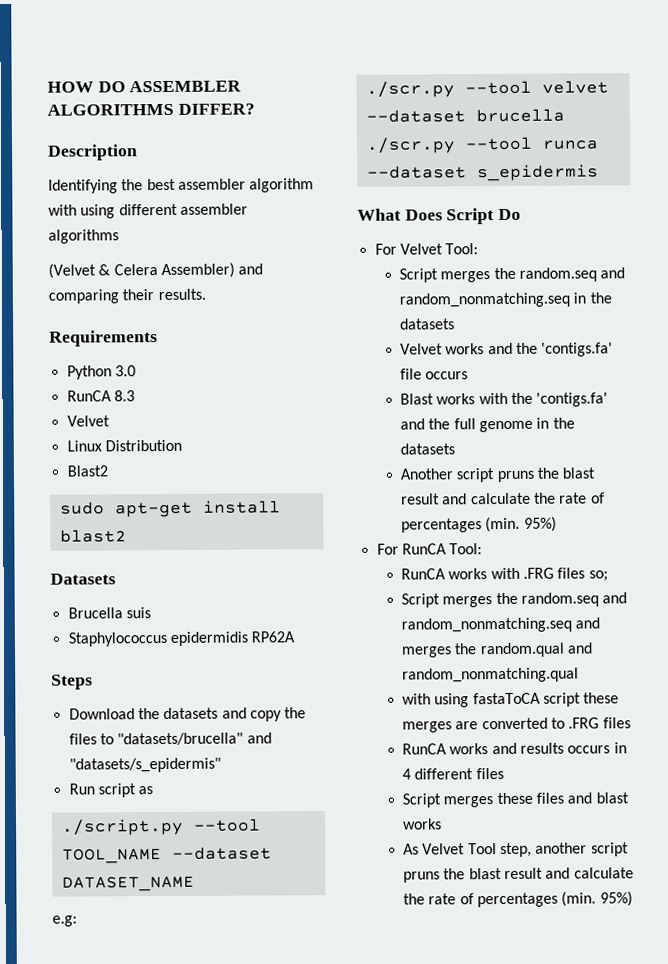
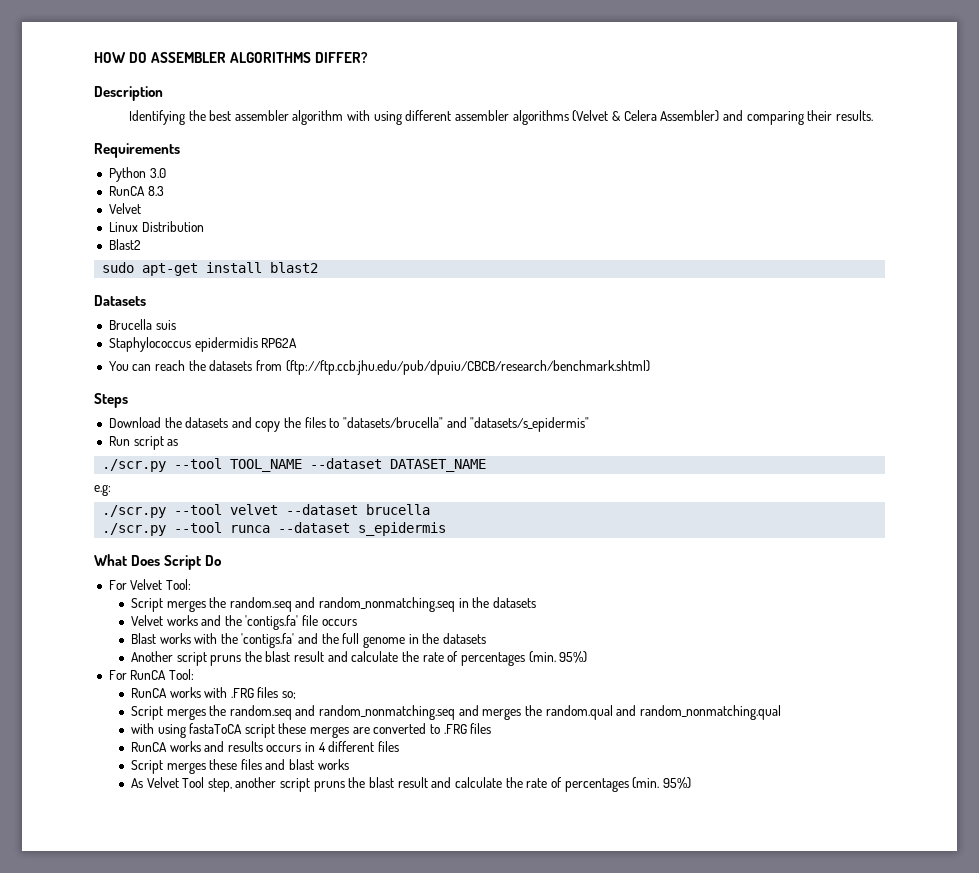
(119, 236) // -> (569, 117) none
(296, 637) none -> [108,360,650,375] // You can reach the datasets from (ftp://ftp.ccb.jhu.edu/pub/dpuiu/CBCB/research/benchmark.shtml)
[60,818,184,836] ./script.py -> [102,459,167,472] ./scr.py

